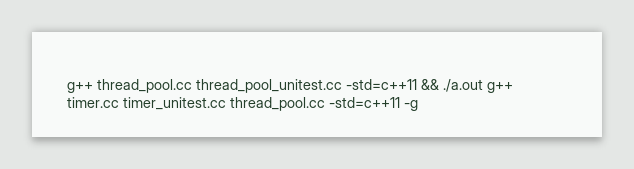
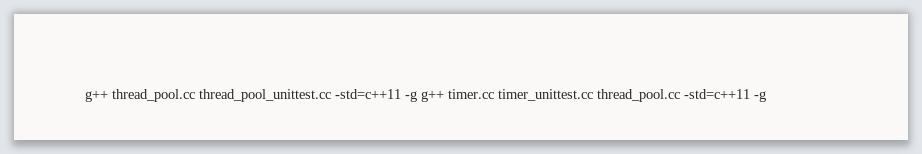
[196,79,483,93] thread_pool_unitest.cc -std=c++11 && ./a.out -> [199,89,417,102] thread_pool_unittest.cc -std=c++11 -g
[123,97,226,110] timer_unitest.cc -> [498,89,593,101] timer_unittest.cc

